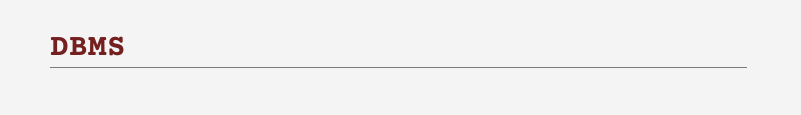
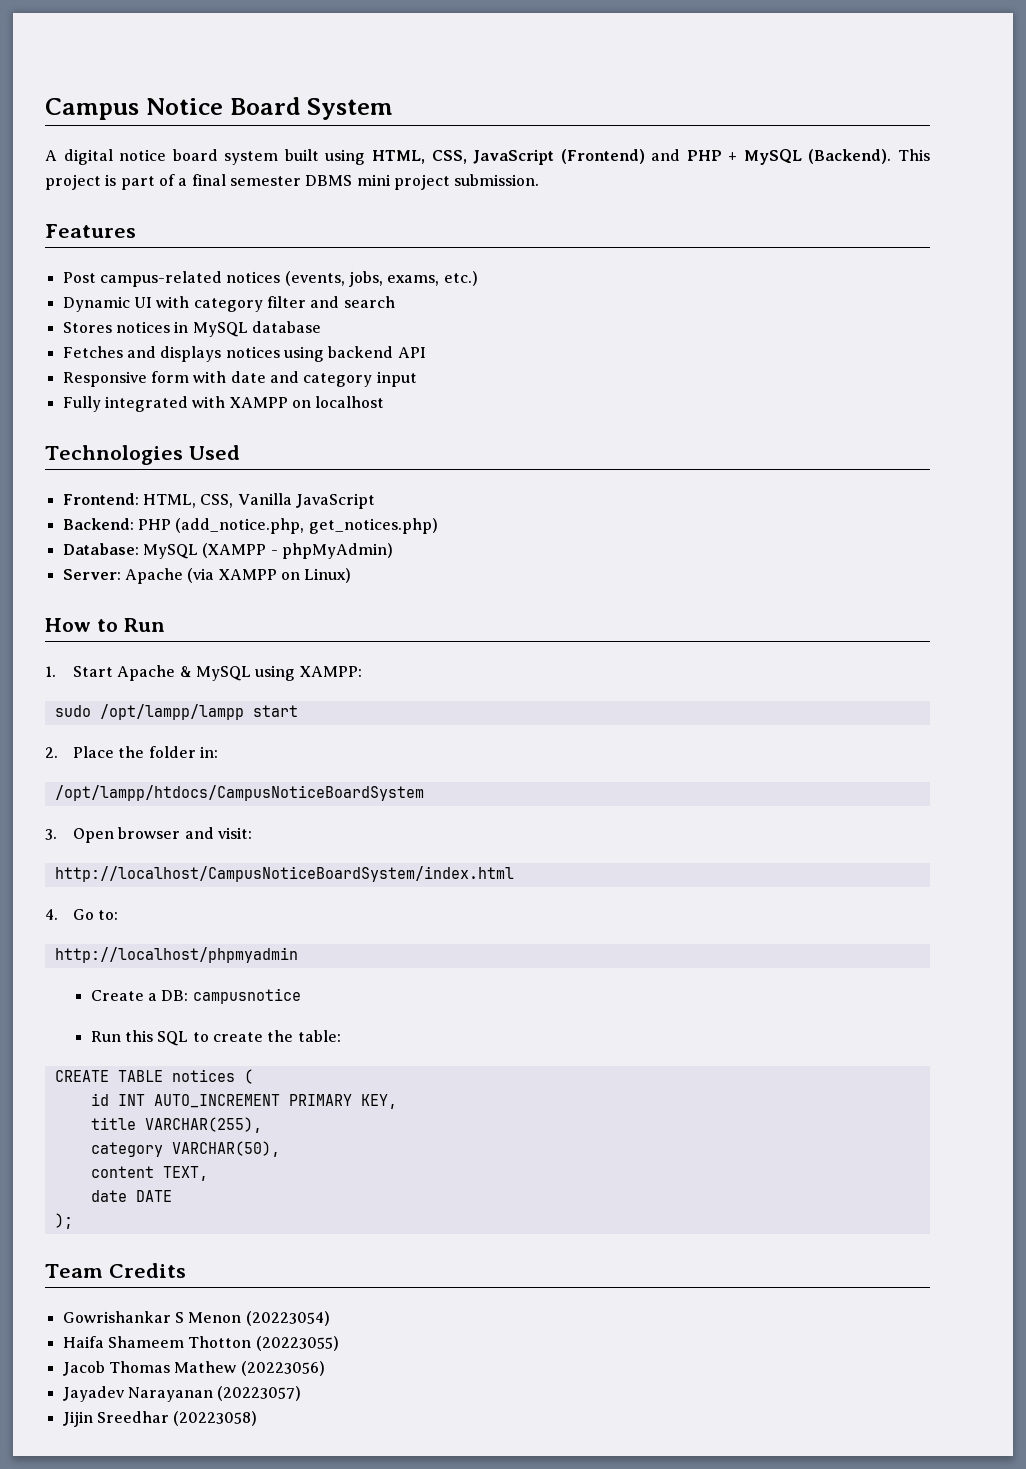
[50,36,126,56] DBMS -> [45,97,394,120] [45,149,930,165] [45,174,540,190] [45,224,136,238] [62,271,478,287] [62,296,395,312] [62,321,321,337] [62,346,426,362] [62,371,417,387] [62,396,385,412] [45,445,240,465] [62,493,375,509] [62,518,438,534] [62,543,393,559] [62,568,352,584] [45,618,165,632] [45,665,362,681] [54,704,298,720] [45,746,218,758] [54,785,424,801] [45,827,252,843] [54,866,514,882] [45,909,119,920] [54,947,298,963] [90,988,301,1004] [90,1030,341,1046] [54,1069,253,1084] [90,1093,397,1109] [90,1117,262,1133] [90,1141,280,1157] [90,1166,208,1181] [90,1190,172,1202] [54,1213,73,1229] [45,1263,186,1278] [62,1311,330,1326] [62,1336,339,1351] [62,1361,325,1376] [62,1386,302,1402] [62,1411,258,1427] Campus Notice Board System // A digital notice board system built using HTML, CSS, JavaScript (Frontend) and PHP + MySQL (Backend). This project is part of a final semester DBMS mini project submission. // Features // Post campus-related notices (events, jobs, exams, etc.) // Dynamic UI with category filter and search // Stores notices in MySQL database // Fetches and displays notices using backend API // Responsive form with date and category input // Fully integrated with XAMPP on localhost // Technologies Used // Frontend: HTML, CSS, Vanilla JavaScript // Backend: PHP (add_notice.php, get_notices.php) // Database: MySQL (XAMPP - phpMyAdmin) // Server: Apache (via XAMPP on Linux) // How to Run // 1. Start Apache & MySQL using XAMPP: // sudo /opt/lampp/lampp start // 2. Place the folder in: // /opt/lampp/htdocs/CampusNoticeBoardSystem // 3. Open browser and visit: // http://localhost/CampusNoticeBoardSystem/index.html // 4. Go to: // http://localhost/phpmyadmin // Create a DB: campusnotice // Run this SQL to create the table: // CREATE TABLE notices ( // id INT AUTO_INCREMENT PRIMARY KEY, // title VARCHAR(255), // category VARCHAR(50), // content TEXT, // date DATE // ); // Team Credits // Gowrishankar S Menon (20223054) // Haifa Shameem Thotton (20223055) // Jacob Thomas Mathew (20223056) // Jayadev Narayanan (20223057) // Jijin Sreedhar (20223058)

